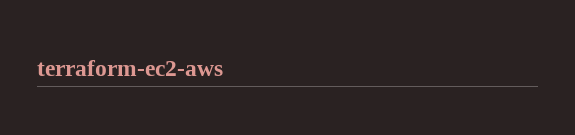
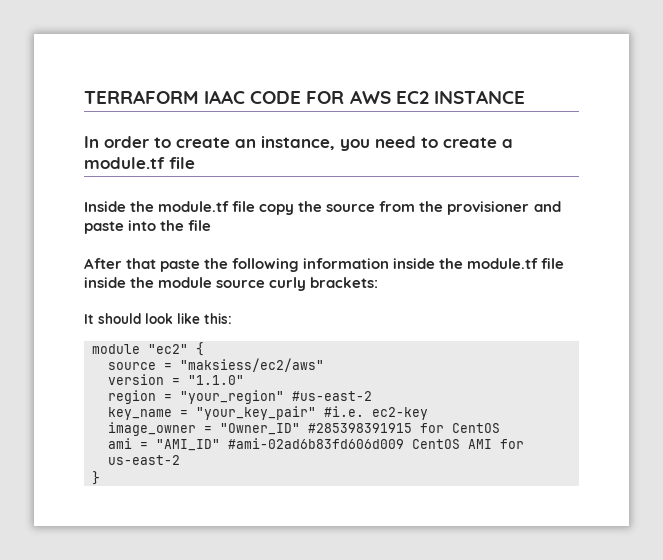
[37,60,223,76] terraform-ec2-aws -> [84,90,525,104] [84,136,513,151] [84,157,195,169] [84,201,561,215] [84,220,212,234] [84,258,565,272] [84,277,379,291] [84,313,232,324] [92,342,205,356] [108,358,325,372] [108,374,245,385] [108,390,373,404] [108,406,429,420] [108,422,501,436] [108,438,525,451] [108,455,181,465] [92,471,101,485] TERRAFORM IAAC CODE FOR AWS EC2 INSTANCE // In order to create an instance, you need to create a module.tf file // Inside the module.tf file copy the source from the provisioner and paste into the file // After that paste the following information inside the module.tf file inside the module source curly brackets: // It should look like this: // module "ec2" { // source = "maksiess/ec2/aws" // version = "1.1.0" // region = "your_region" #us-east-2 // key_name = "your_key_pair" #i.e. ec2-key // image_owner = "Owner_ID" #285398391915 for CentOS // ami = "AMI_ID" #ami-02ad6b83fd606d009 CentOS AMI for us-east-2 // }

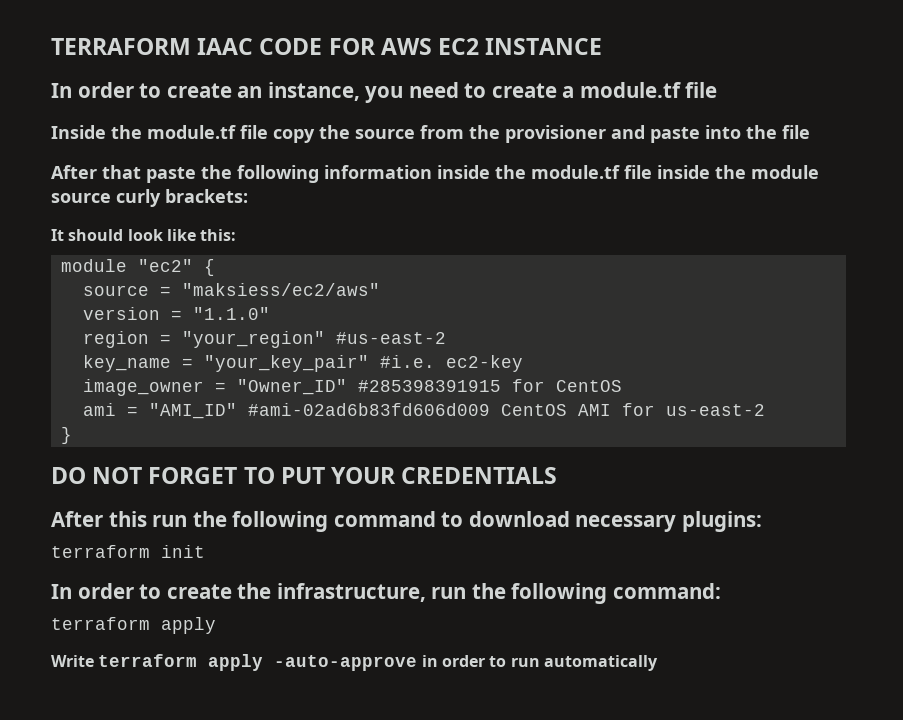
(101, 478) none -> [51,467,558,484] [51,511,762,532] [51,545,205,558] [51,583,721,604] [51,617,216,634] [51,654,658,671] // DO NOT FORGET TO PUT YOUR CREDENTIALS // After this run the following command to download necessary plugins: // terraform init // In order to create the infrastructure, run the following command: // terraform apply // Write terraform apply -auto-approve in order to run automatically

